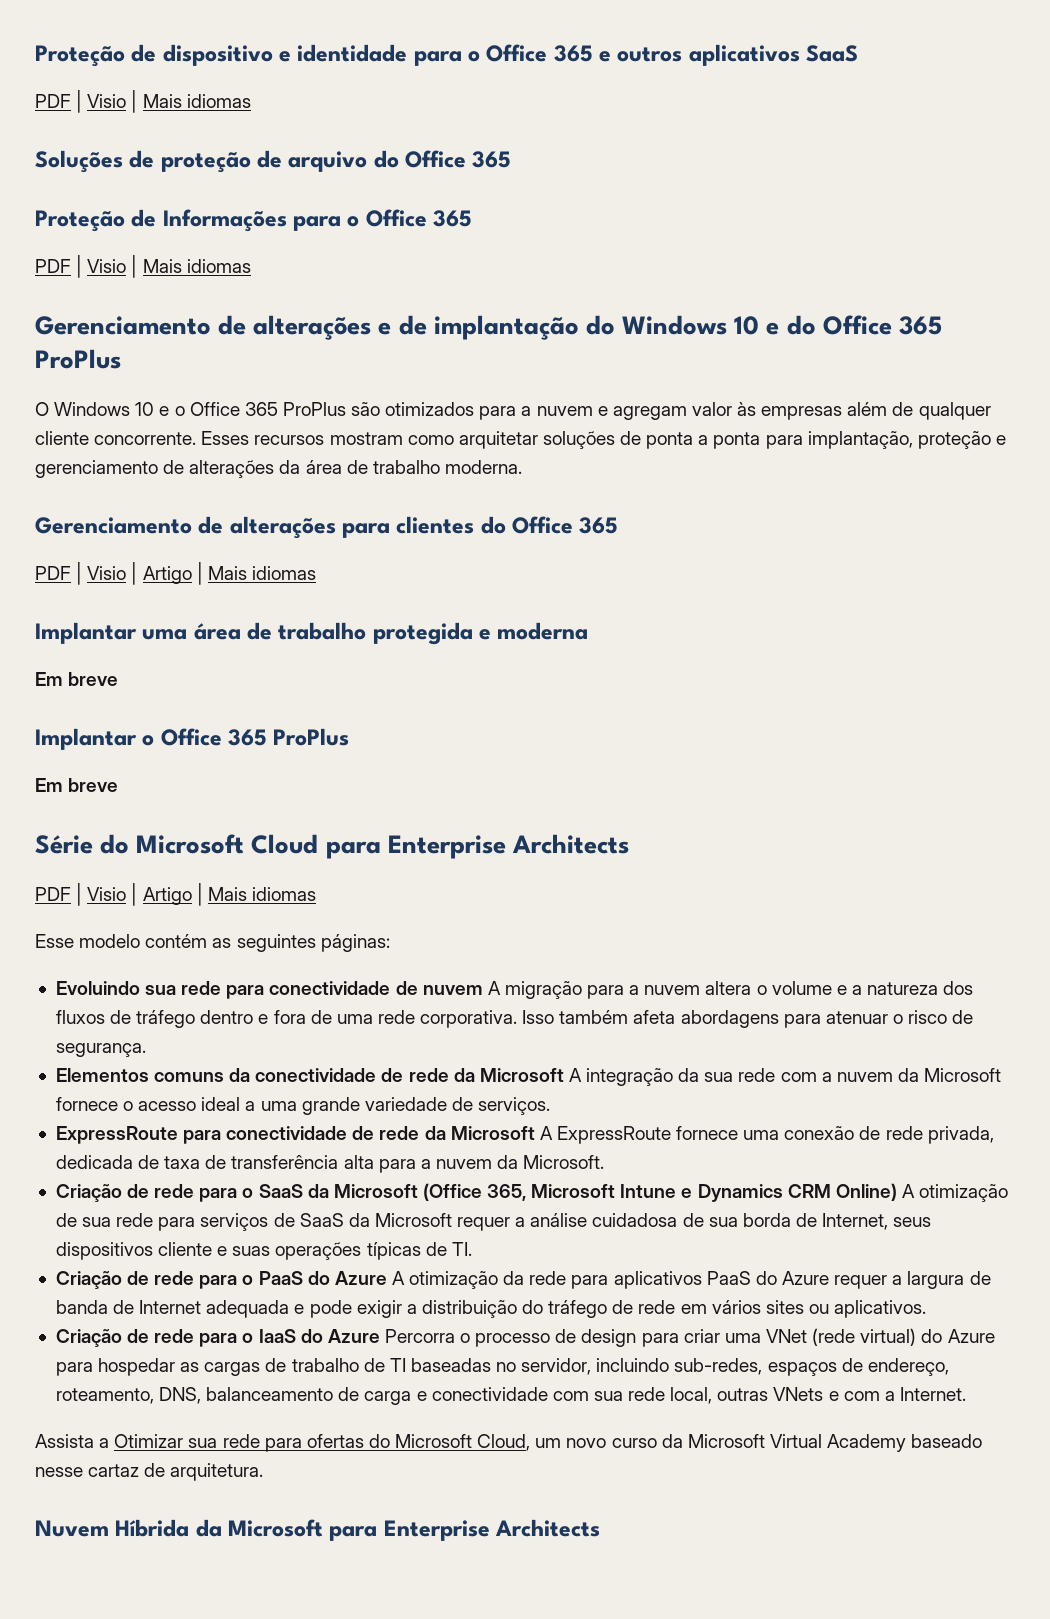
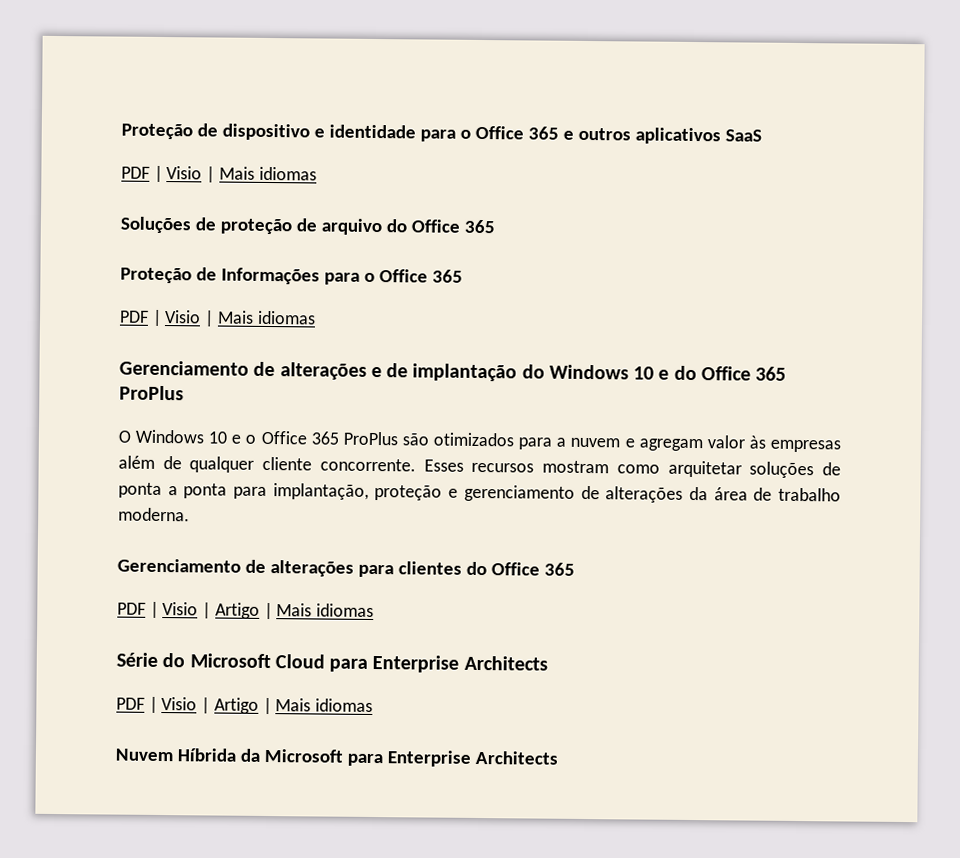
[35,622,589,645] [35,672,119,686] [35,728,350,750] [35,778,119,792] // Implantar uma área de trabalho protegida e moderna // Em breve // Implantar o Office 365 ProPlus // Em breve -> (375, 610) none
[35,934,390,952] [55,981,974,999] [55,1010,974,1028] [55,1043,146,1057] [55,1068,1002,1086] [55,1097,551,1115] [55,1126,994,1144] [55,1155,605,1173] [55,1183,1009,1202] [55,1213,932,1231] [55,1242,472,1260] [55,1271,991,1289] [55,1300,927,1318] [55,1328,995,1347] [55,1358,949,1376] [55,1387,966,1405] [35,1434,983,1452] [35,1463,264,1481] // Esse modelo contém as seguintes páginas: // Evoluindo sua rede para conectividade de nuvem A migração para a nuvem altera o volume e a natureza dos fluxos de tráfego dentro e fora de uma rede corporativa. Isso também afeta abordagens para atenuar o risco de segurança. // Elementos comuns da conectividade de rede da Microsoft A integração da sua rede com a nuvem da Microsoft fornece o acesso ideal a uma grande variedade de serviços. // ExpressRoute para conectividade de rede da Microsoft A ExpressRoute fornece uma conexão de rede privada, dedicada de taxa de transferência alta para a nuvem da Microsoft. // Criação de rede para o SaaS da Microsoft (Office 365, Microsoft Intune e Dynamics CRM Online) A otimização de sua rede para serviços de SaaS da Microsoft requer a análise cuidadosa de sua borda de Internet, seus dispositivos cliente e suas operações típicas de TI. // Criação de rede para o PaaS do Azure A otimização da rede para aplicativos PaaS do Azure requer a largura de banda de Internet adequada e pode exigir a distribuição do tráfego de rede em vários sites ou aplicativos. // Criação de rede para o IaaS do Azure Percorra o processo de design para criar uma VNet (rede virtual) do Azure para hospedar as cargas de trabalho de TI baseadas no servidor, incluindo sub-redes, espaços de endereço, roteamento, DNS, balanceamento de carga e conectividade com sua rede local, outras VNets e com a Internet. // Assista a Otimizar sua rede para ofertas do Microsoft Cloud, um novo curso da Microsoft Virtual Academy baseado nesse cartaz de arquitetura. -> (374, 705) none

